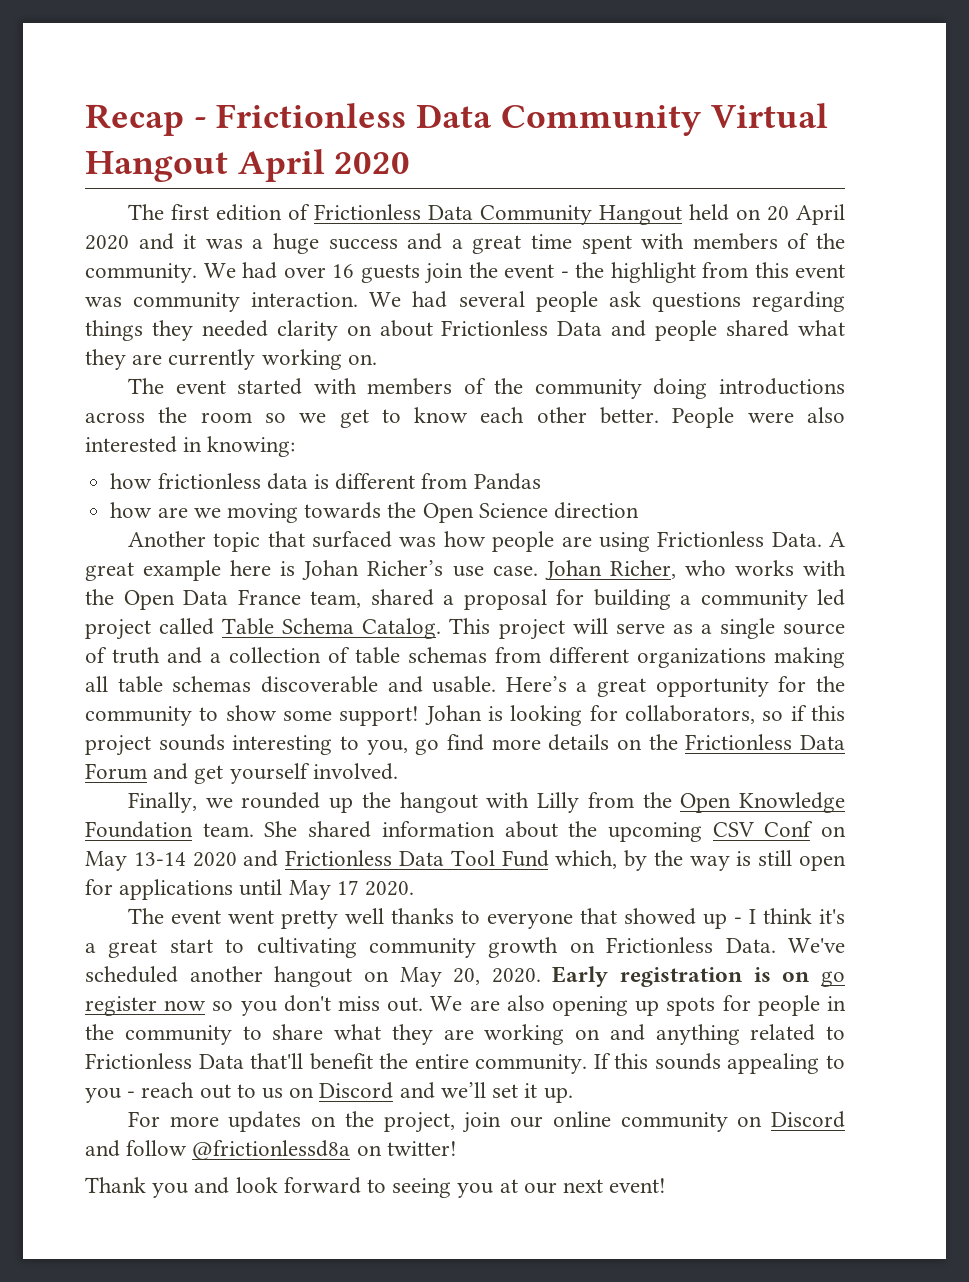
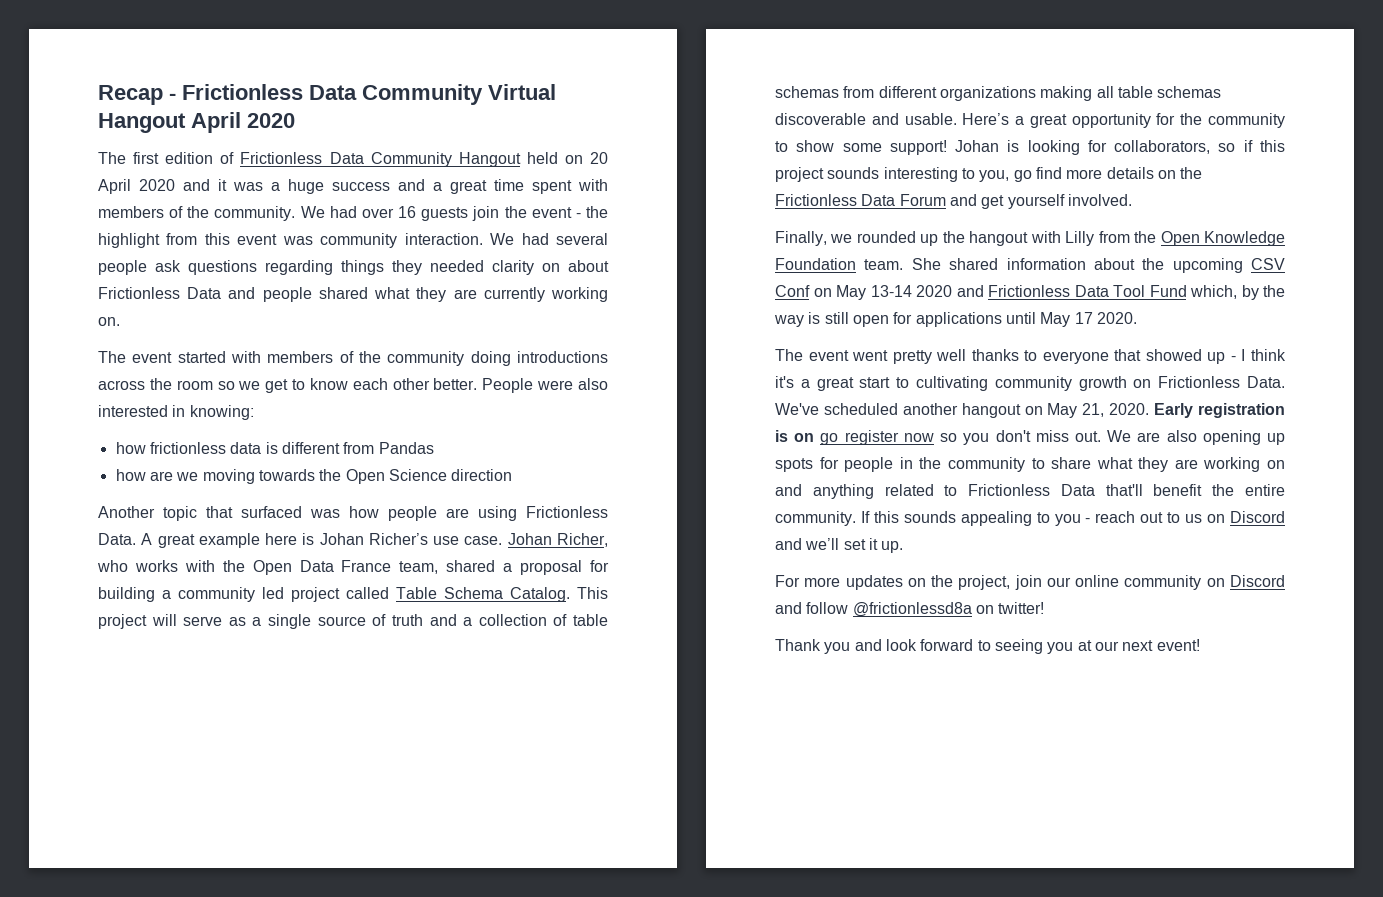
[453,968,481,985] 20, -> [1082,403,1105,417] 21,

